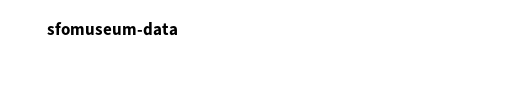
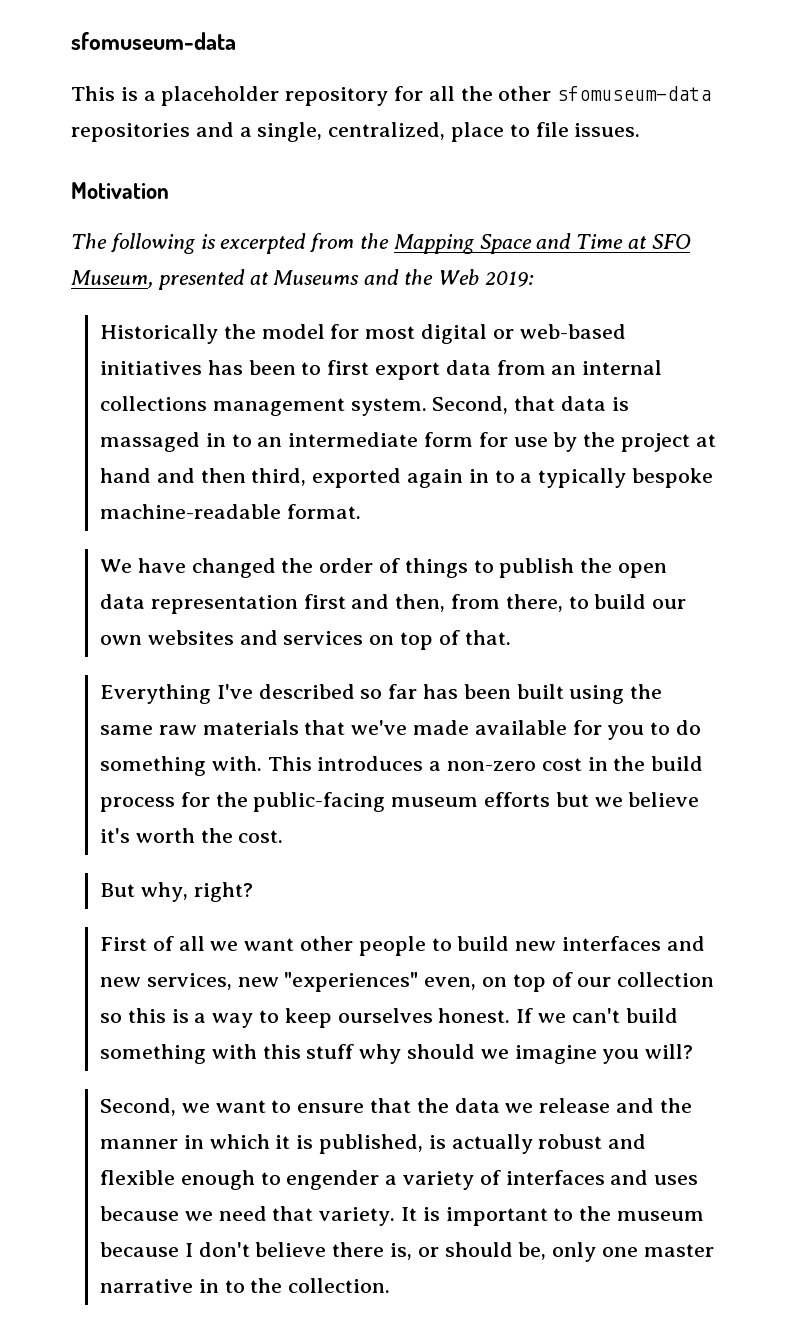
[47,22,178,36] sfomuseum-data -> [71,32,236,50] [71,86,712,106] [71,122,641,142] [71,182,169,199] [71,233,691,254] [71,269,534,290] [99,324,626,344] [99,360,663,380] [99,396,629,416] [99,432,716,452] [99,468,713,488] [99,504,361,519] [99,558,667,578] [99,594,687,614] [99,630,511,650] [99,684,663,704] [99,720,701,740] [99,756,704,776] [99,792,700,812] [99,828,284,843] [99,882,253,902] [99,936,705,956] [99,972,715,992] [99,1008,678,1028] [99,1044,694,1064] [99,1098,692,1116] [99,1134,647,1154] [99,1170,699,1190] [99,1206,704,1226] [99,1242,714,1262] [99,1278,391,1293] sfomuseum-data // This is a placeholder repository for all the other sfomuseum-data repositories and a single, centralized, place to file issues. // Motivation // The following is excerpted from the Mapping Space and Time at SFO Museum, presented at Museums and the Web 2019: // Historically the model for most digital or web-based initiatives has been to first export data from an internal collections management system. Second, that data is massaged in to an intermediate form for use by the project at hand and then third, exported again in to a typically bespoke machine-readable format. // We have changed the order of things to publish the open data representation first and then, from there, to build our own websites and services on top of that. // Everything I've described so far has been built using the same raw materials that we've made available for you to do something with. This introduces a non-zero cost in the build process for the public-facing museum efforts but we believe it's worth the cost. // But why, right? // First of all we want other people to build new interfaces and new services, new "experiences" even, on top of our collection so this is a way to keep ourselves honest. If we can't build something with this stuff why should we imagine you will? // Second, we want to ensure that the data we release and the manner in which it is published, is actually robust and flexible enough to engender a variety of interfaces and uses because we need that variety. It is important to the museum because I don't believe there is, or should be, only one master narrative in to the collection.

